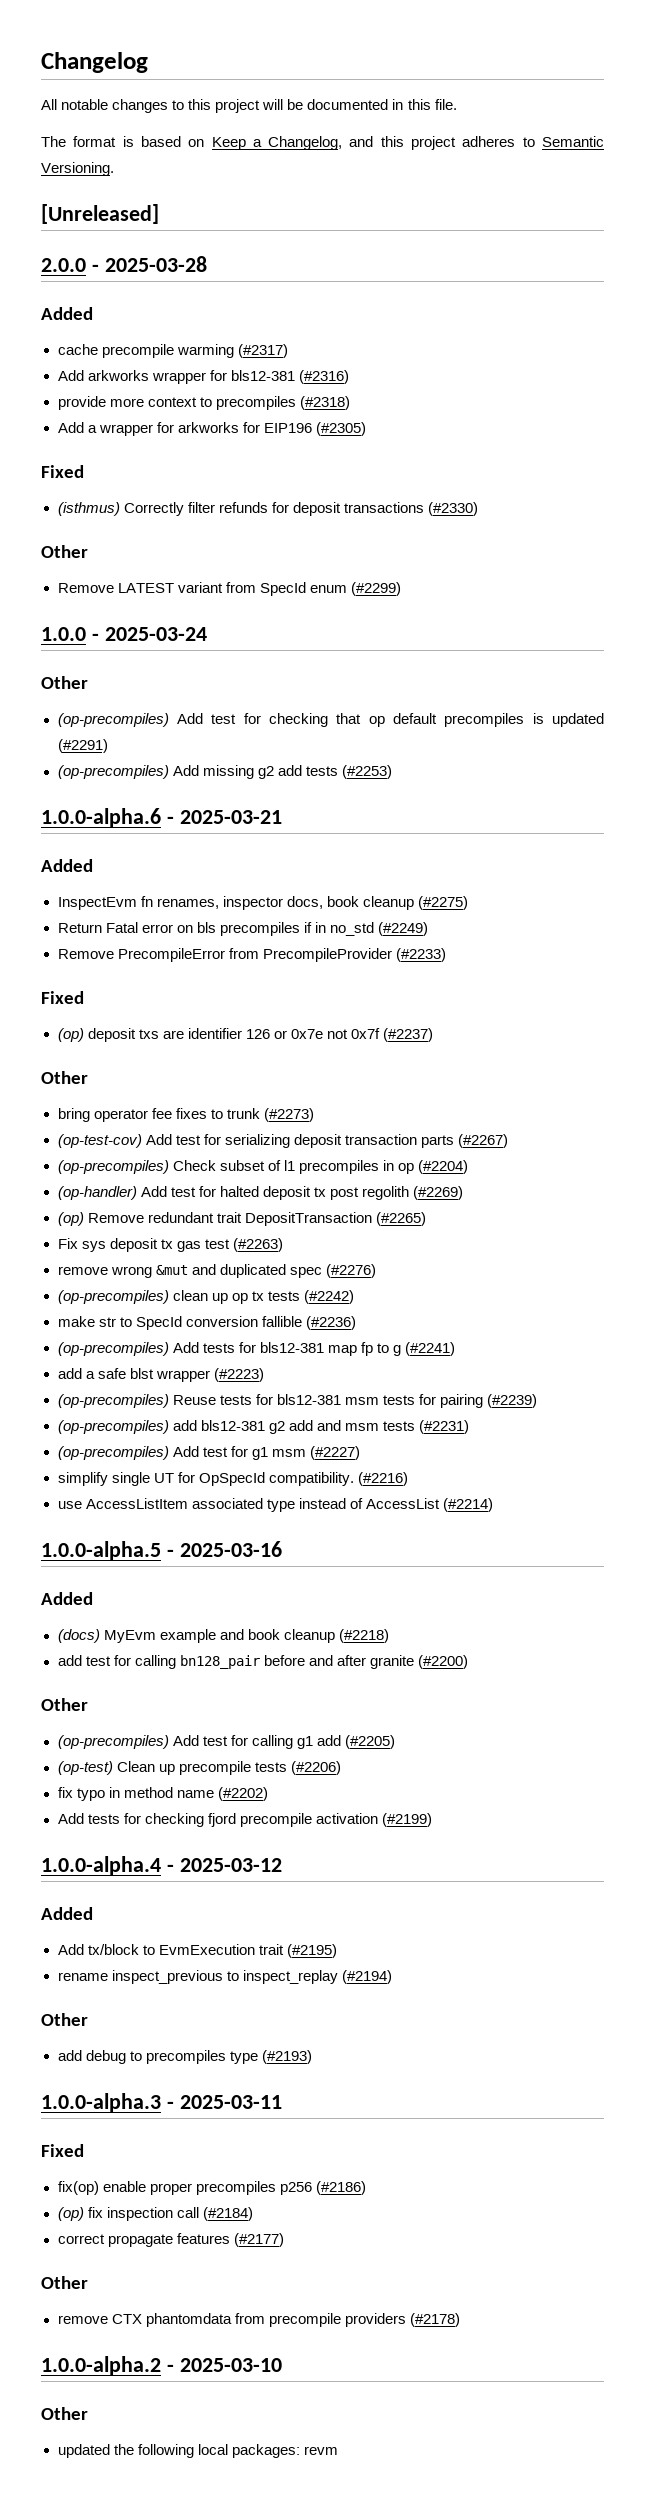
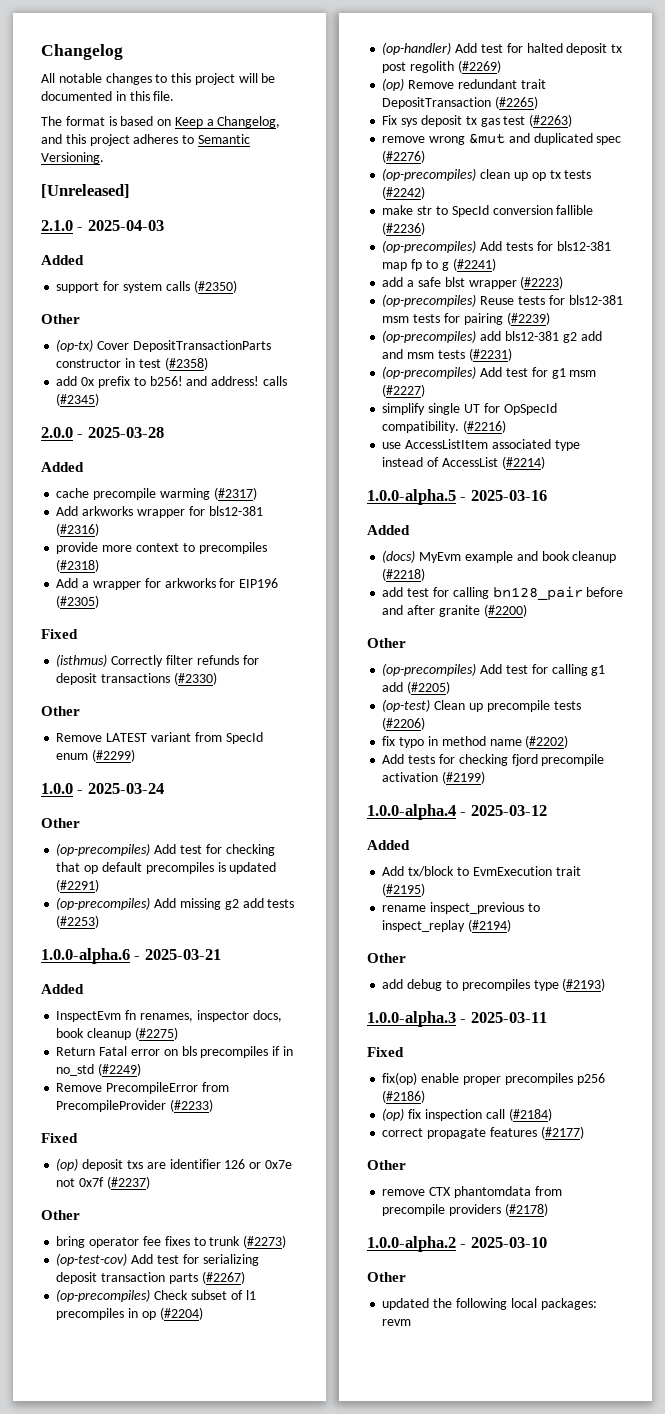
(159, 214) none -> [41,220,164,231] [41,255,84,265] [56,280,237,293] [41,314,80,324] [56,339,271,352] [56,357,208,370] [56,376,287,388] [56,393,100,406] // 2.1.0 - 2025-04-03 // Added // support for system calls (#2350) // Other // (op-tx) Cover DepositTransactionParts constructor in test (#2358) // add 0x prefix to b256! and address! calls (#2345)

